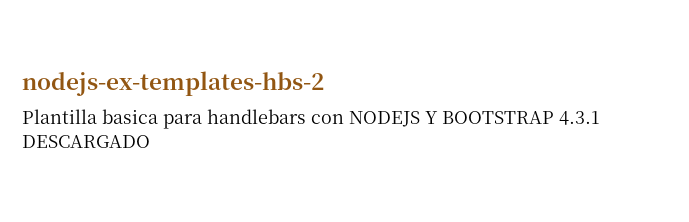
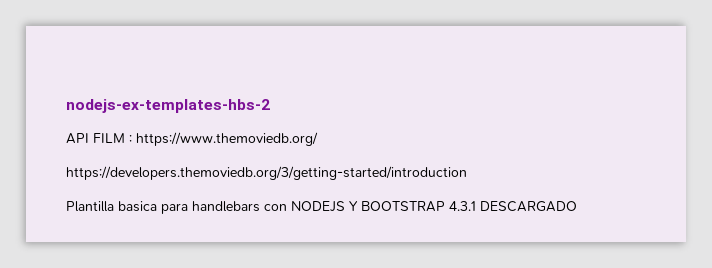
(324, 83) none -> [66,132,318,146] [66,166,467,180] // API FILM : https://www.themoviedb.org/ // https://developers.themoviedb.org/3/getting-started/introduction

